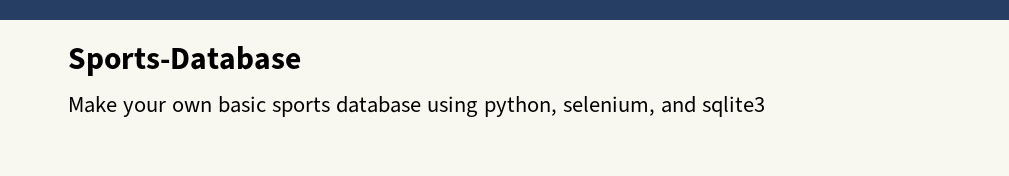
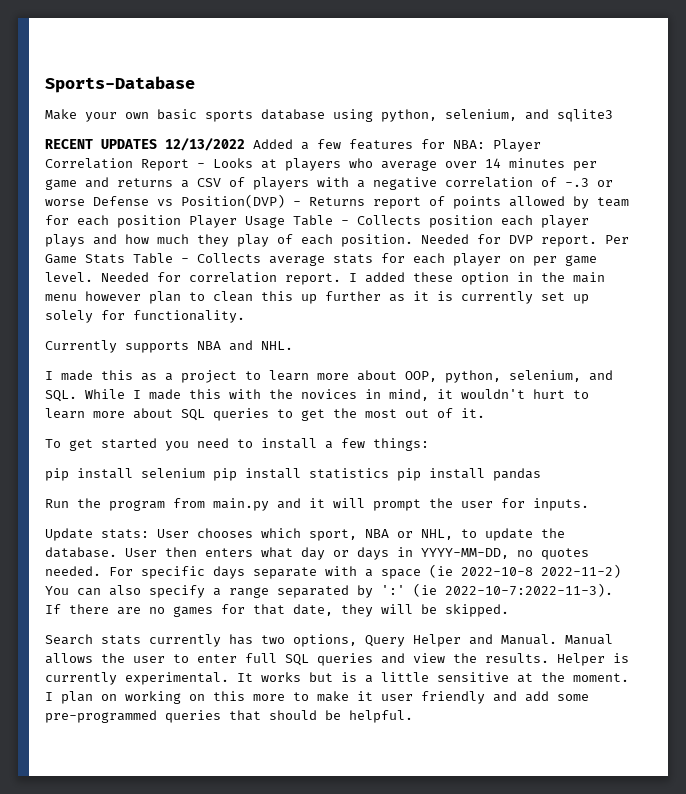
(765, 106) none -> [45,138,541,152] [45,158,597,171] [45,177,613,190] [45,194,629,209] [45,215,589,228] [45,234,629,247] [45,253,597,266] [45,272,605,285] [45,291,589,304] [45,310,245,323] [45,340,293,353] [45,370,613,383] [45,389,589,402] [45,408,485,421] [45,438,429,451] [45,468,541,481] [45,498,589,511] [45,528,565,541] [45,547,589,560] [45,564,621,579] [45,583,613,598] [45,604,509,617] [45,634,613,647] [45,653,629,666] [45,672,629,685] [45,691,589,704] [45,710,413,723] // RECENT UPDATES 12/13/2022 Added a few features for NBA: Player Correlation Report - Looks at players who average over 14 minutes per game and returns a CSV of players with a negative correlation of -.3 or worse Defense vs Position(DVP) - Returns report of points allowed by team for each position Player Usage Table - Collects position each player plays and how much they play of each position. Needed for DVP report. Per Game Stats Table - Collects average stats for each player on per game level. Needed for correlation report. I added these option in the main menu however plan to clean this up further as it is currently set up solely for functionality. // Currently supports NBA and NHL. // I made this as a project to learn more about OOP, python, selenium, and SQL. While I made this with the novices in mind, it wouldn't hurt to learn more about SQL queries to get the most out of it. // To get started you need to install a few things: // pip install selenium pip install statistics pip install pandas // Run the program from main.py and it will prompt the user for inputs. // Update stats: User chooses which sport, NBA or NHL, to update the database. User then enters what day or days in YYYY-MM-DD, no quotes needed. For specific days separate with a space (ie 2022-10-8 2022-11-2) You can also specify a range separated by ':' (ie 2022-10-7:2022-11-3). If there are no games for that date, they will be skipped. // Search stats currently has two options, Query Helper and Manual. Manual allows the user to enter full SQL queries and view the results. Helper is currently experimental. It works but is a little sensitive at the moment. I plan on working on this more to make it user friendly and add some pre-programmed queries that should be helpful.

